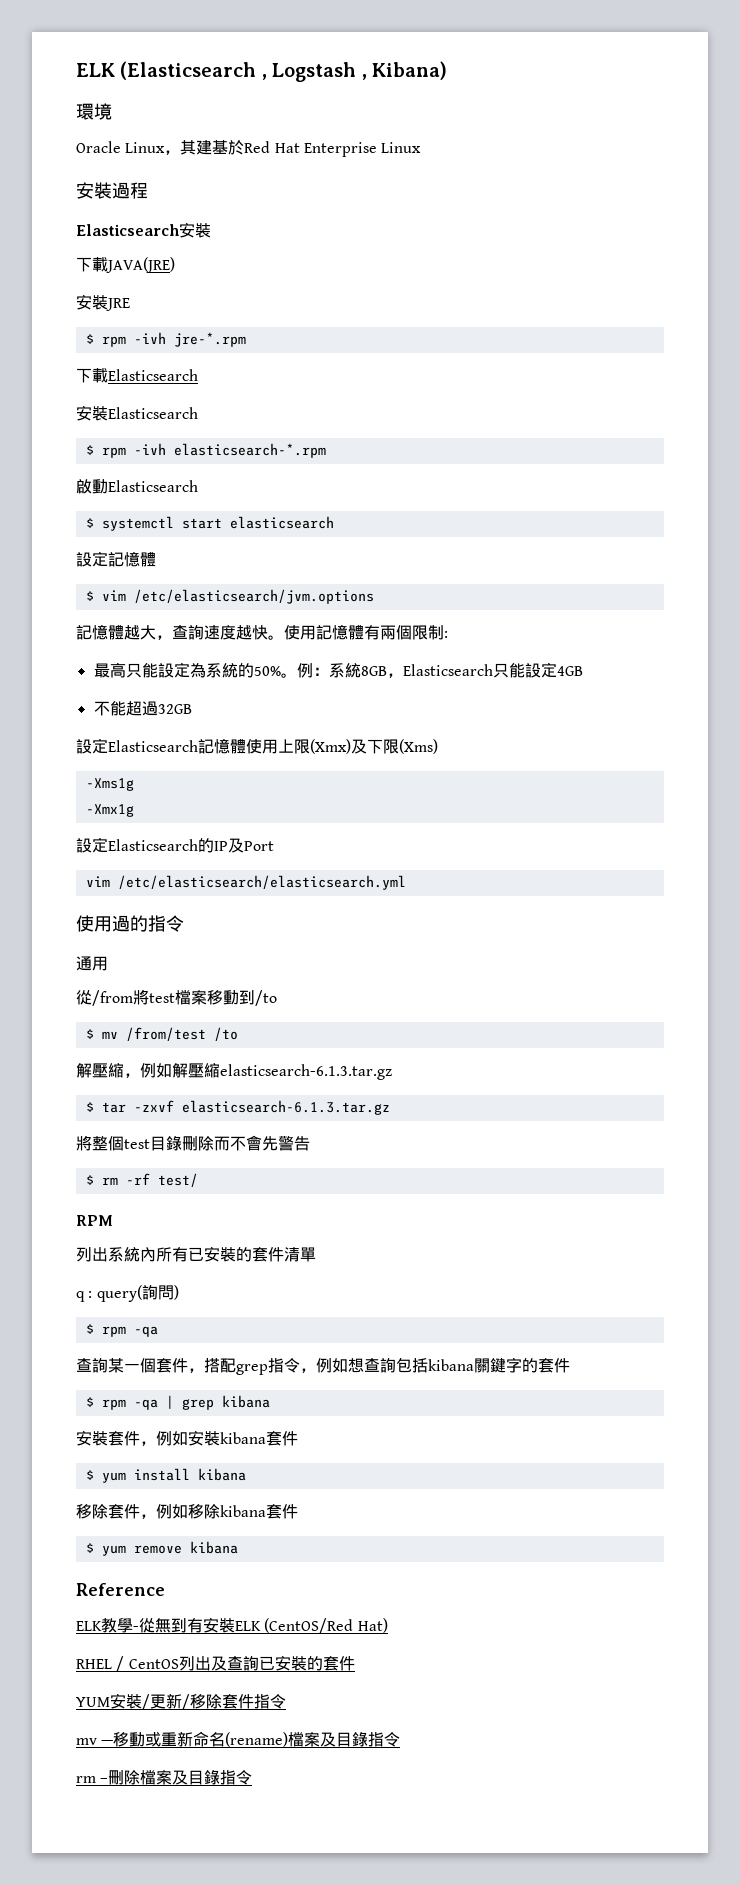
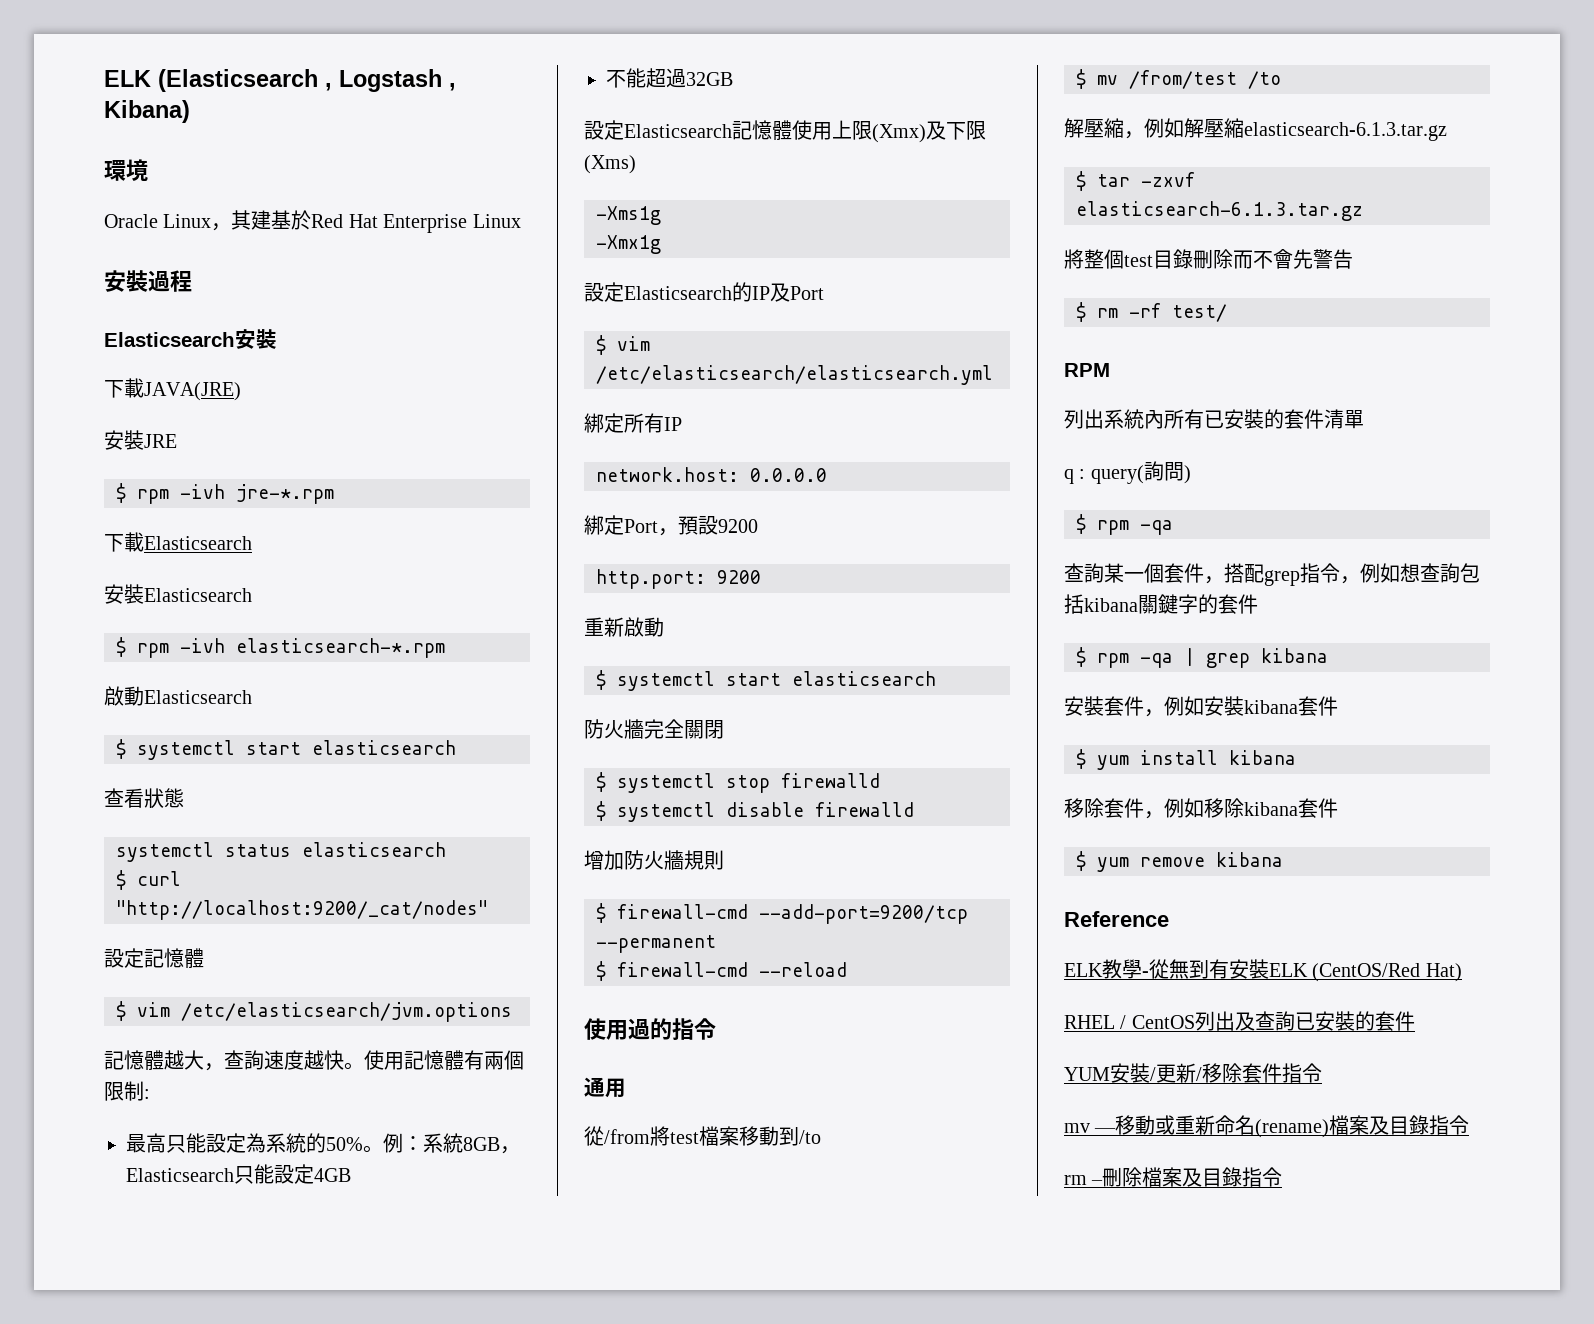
(334, 522) none -> [104,788,184,809] [116,842,446,862] [116,870,181,890] [116,900,488,920] // 查看狀態 // systemctl status elasticsearch // $ curl "http://localhost:9200/_cat/nodes"
(274, 846) none -> [596,335,606,355] $
(406, 882) none -> [584,413,682,433] [596,467,827,482] [584,515,758,536] [596,569,761,589] [584,617,664,637] [596,670,936,691] [584,719,724,739] [596,772,880,793] [596,801,914,822] [584,850,724,870] [596,903,968,924] [596,935,716,953] [596,961,847,981] // 綁定所有IP // network.host: 0.0.0.0 // 綁定Port，預設9200 // http.port: 9200 // 重新啟動 // $ systemctl start elasticsearch // 防火牆完全關閉 // $ systemctl stop firewalld // $ systemctl disable firewalld // 增加防火牆規則 // $ firewall-cmd --add-port=9200/tcp --permanent // $ firewall-cmd --reload

